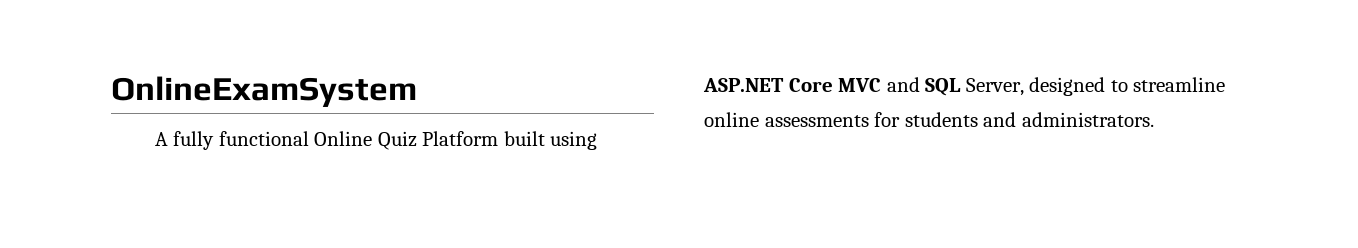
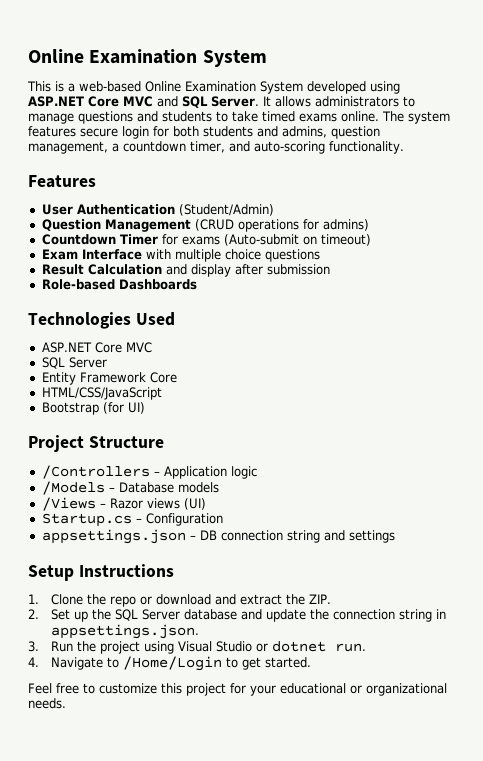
[111,76,417,107] [154,131,545,150] OnlineExamSystem // A fully functional Online Quiz Platform built -> [28,49,267,67] [27,81,366,94] Online Examination System // This is a web-based Online Examination System developed
[965,77,1226,96] [704,112,1154,127] Server, designed to streamline online assessments for students and administrators. -> [210,96,415,107] [28,111,450,124] [28,126,380,139] [28,141,404,154] [28,175,96,188] [41,204,274,216] [41,219,369,232] [41,234,371,246] [41,249,320,262] [41,264,330,277] [41,279,197,290] [28,312,175,329] [41,342,152,353] [41,357,107,369] [41,372,177,385] [41,387,162,400] [41,402,145,415] [28,435,164,452] [41,465,257,479] [41,481,219,495] [41,497,206,511] [41,513,223,527] [41,529,395,544] [28,564,174,581] [28,594,332,607] [28,609,447,622] [51,624,200,639] [28,641,367,654] [28,656,312,671] [28,683,447,696] [28,698,66,709] Server. It allows administrators to manage questions and students to take timed exams online. The system features secure login for both students and admins, question management, a countdown timer, and auto-scoring functionality. // Features // User Authentication (Student/Admin) // Question Management (CRUD operations for admins) // Countdown Timer for exams (Auto-submit on timeout) // Exam Interface with multiple choice questions // Result Calculation and display after submission // Role-based Dashboards // Technologies Used // ASP.NET Core MVC // SQL Server // Entity Framework Core // HTML/CSS/JavaScript // Bootstrap (for UI) // Project Structure // /Controllers – Application logic // /Models – Database models // /Views – Razor views (UI) // Startup.cs – Configuration // appsettings.json – DB connection string and settings // Setup Instructions // 1. Clone the repo or download and extract the ZIP. // 2. Set up the SQL Server database and update the connection string in appsettings.json. // 3. Run the project using Visual Studio or dotnet run. // 4. Navigate to /Home/Login to get started. // Feel free to customize this project for your educational or organizational needs.

